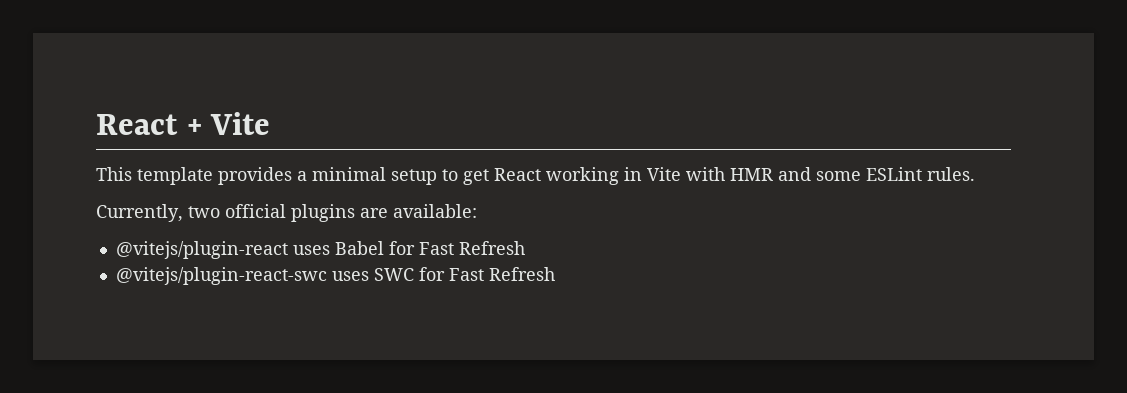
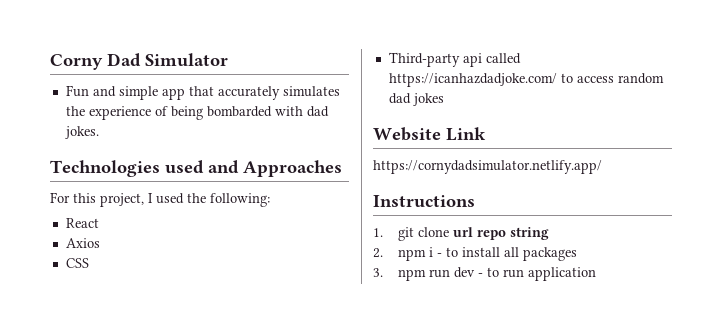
[96,112,271,135] [96,167,975,185] [96,204,477,222] [115,241,525,259] [115,267,555,285] React + Vite // This template provides a minimal setup to get React working in Vite with HMR and some ESLint rules. // Currently, two official plugins are available: // @vitejs/plugin-react uses Babel for Fast Refresh // @vitejs/plugin-react-swc uses SWC for Fast Refresh -> [50,53,228,70] [65,85,340,100] [65,106,329,120] [64,126,99,139] [50,160,342,177] [50,192,270,207] [65,218,99,228] [65,238,100,248] [65,258,89,268] [388,52,521,67] [388,73,664,87] [388,93,444,106] [373,127,486,141] [373,160,602,174] [373,195,475,208] [373,227,550,241] [373,247,578,261] [373,267,597,281] Corny Dad Simulator // Fun and simple app that accurately simulates the experience of being bombarded with dad jokes. // Technologies used and Approaches // For this project, I used the following: // React // Axios // CSS // Third-party api called https://icanhazdadjoke.com/ to access random dad jokes // Website Link // https://cornydadsimulator.netlify.app/ // Instructions // 1. git clone url repo string // 2. npm i - to install all packages // 3. npm run dev - to run application

